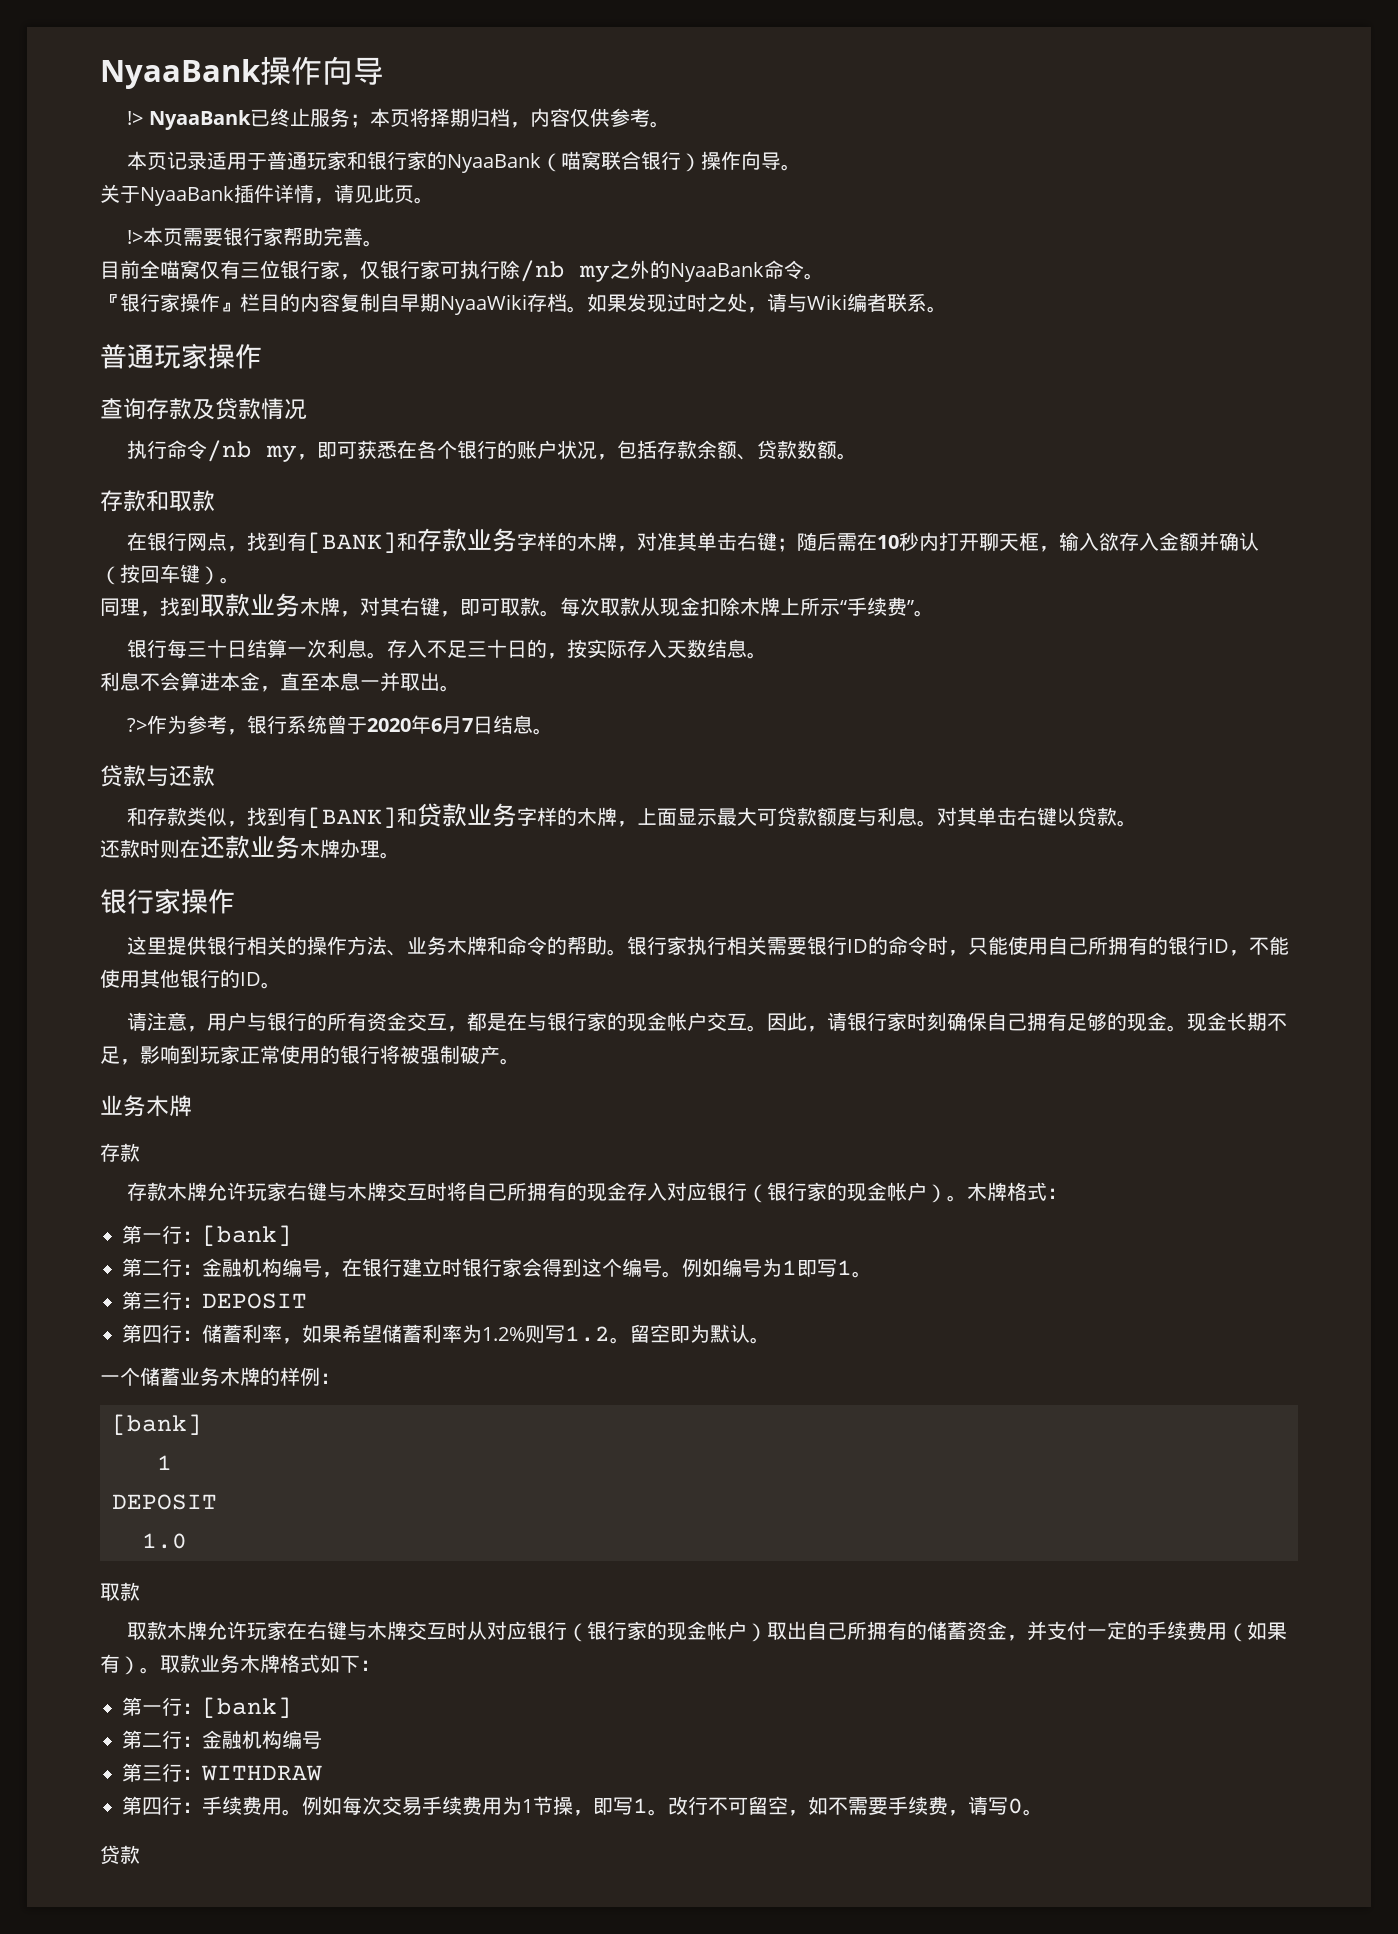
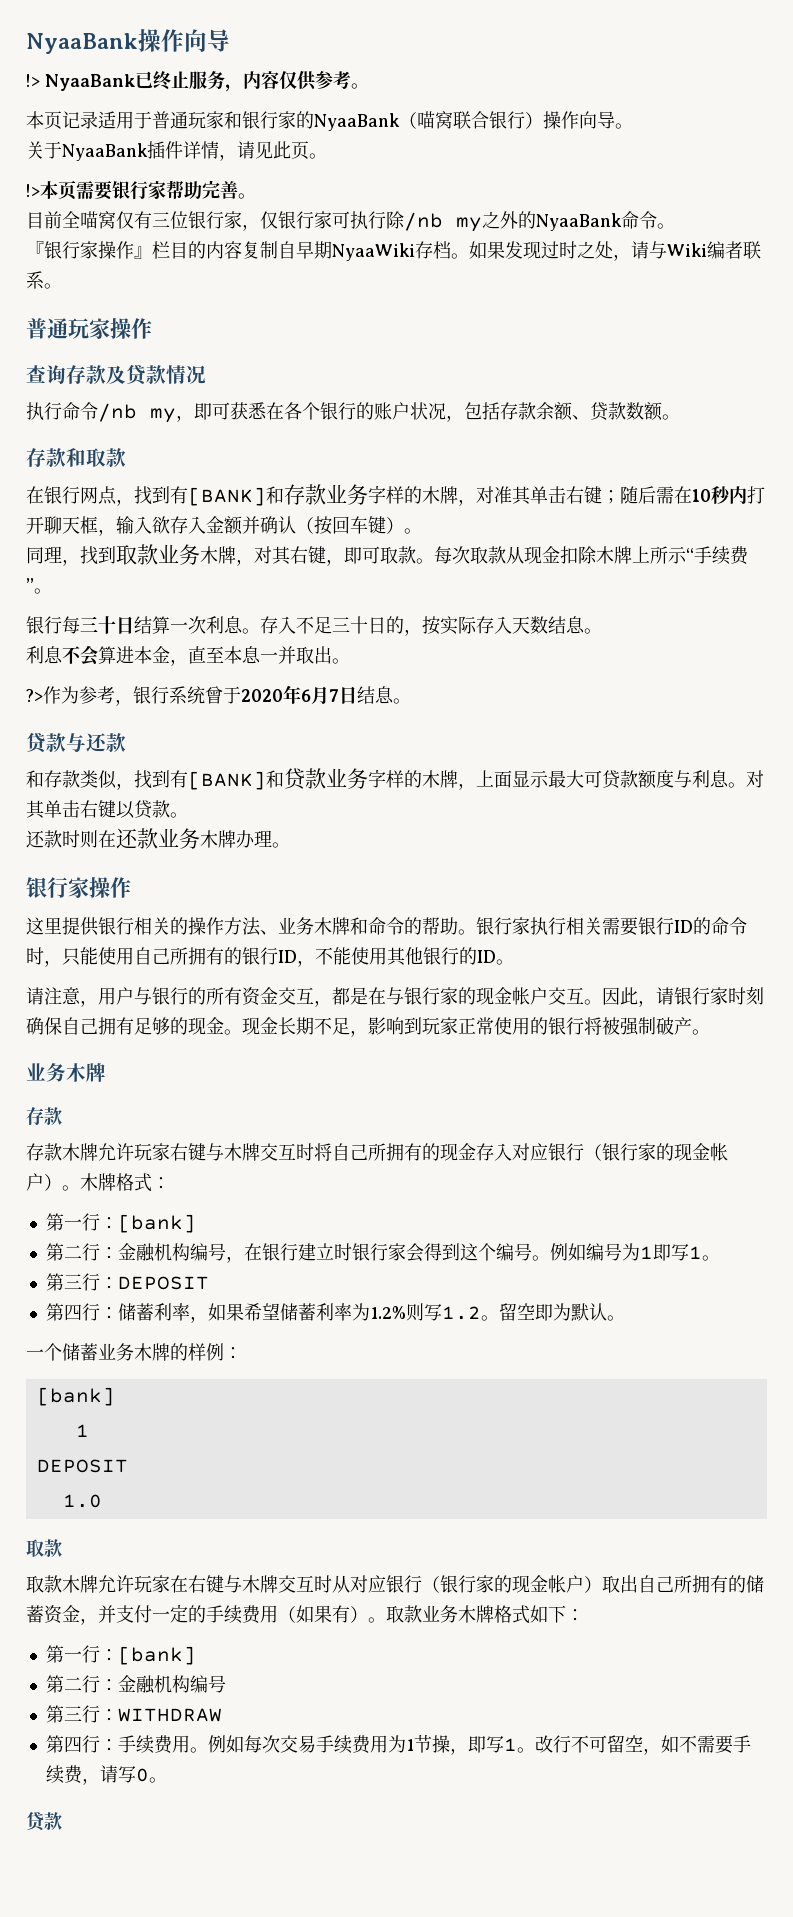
[349,108,510,128] ；本页将择期归档 -> (225, 80) none

